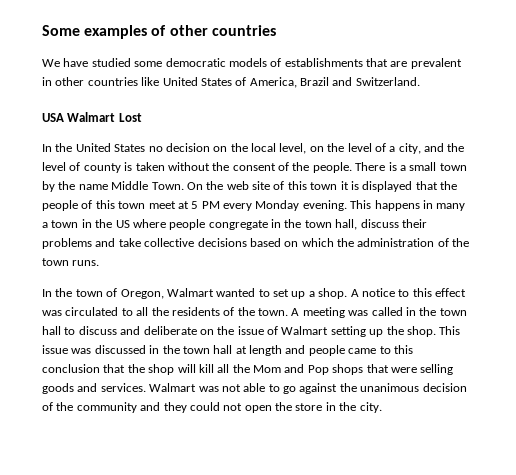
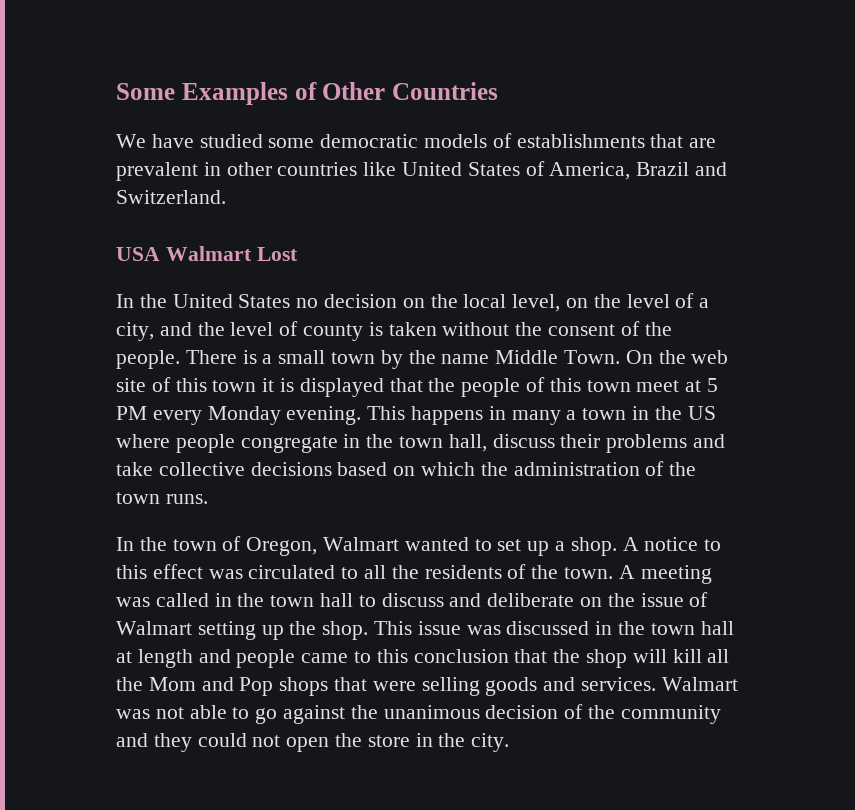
[84,25,276,39] examples of other countries -> [181,82,498,105] Examples of Other Countries

